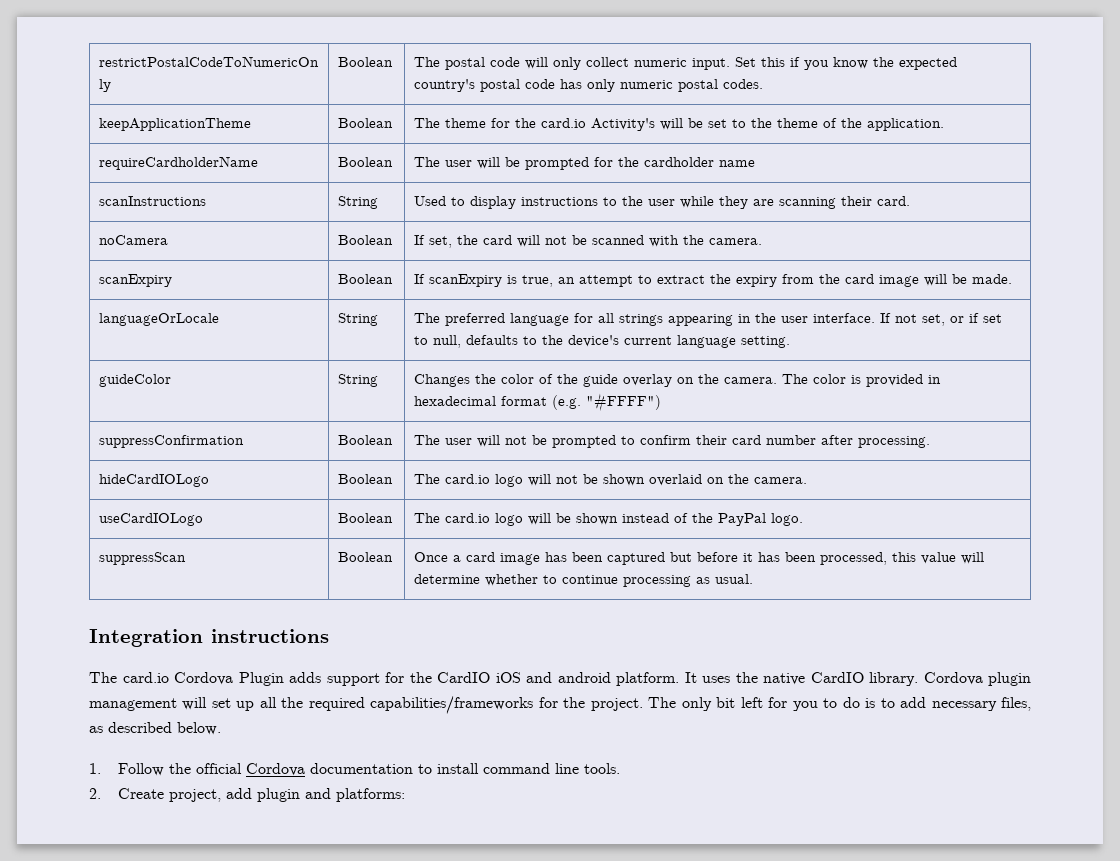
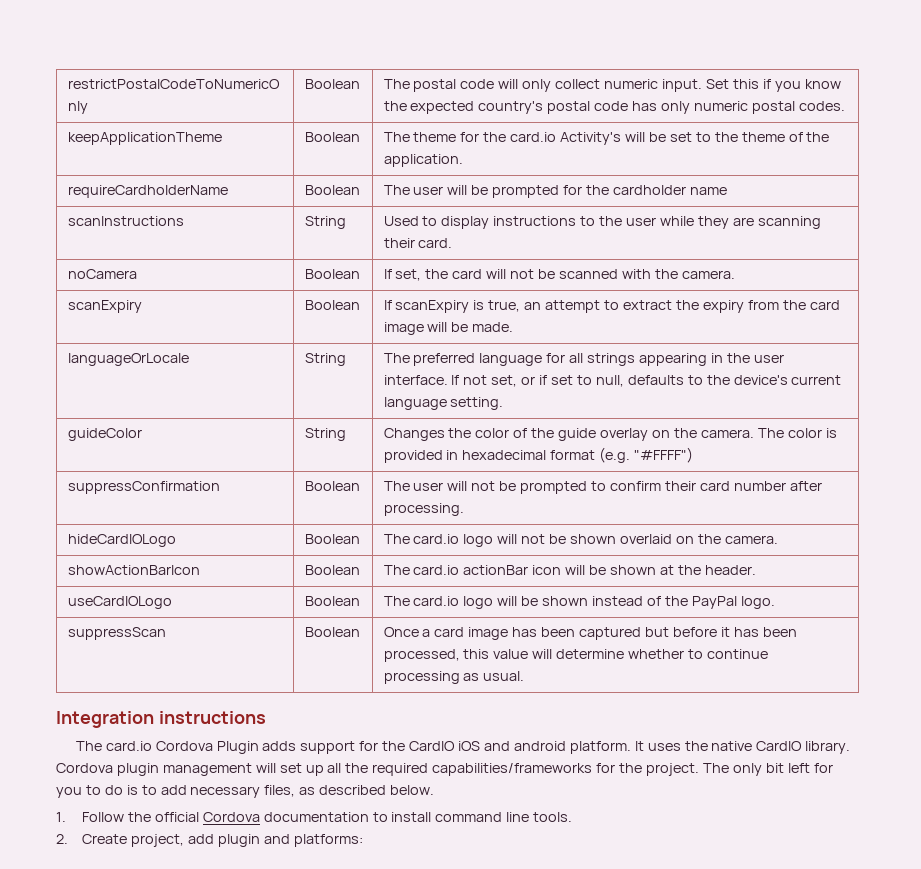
(808, 480) none -> [67,565,200,575] [304,565,360,575] [383,565,756,575] // showActionBarIcon | Boolean | The card.io actionBar icon will be shown at the header.

